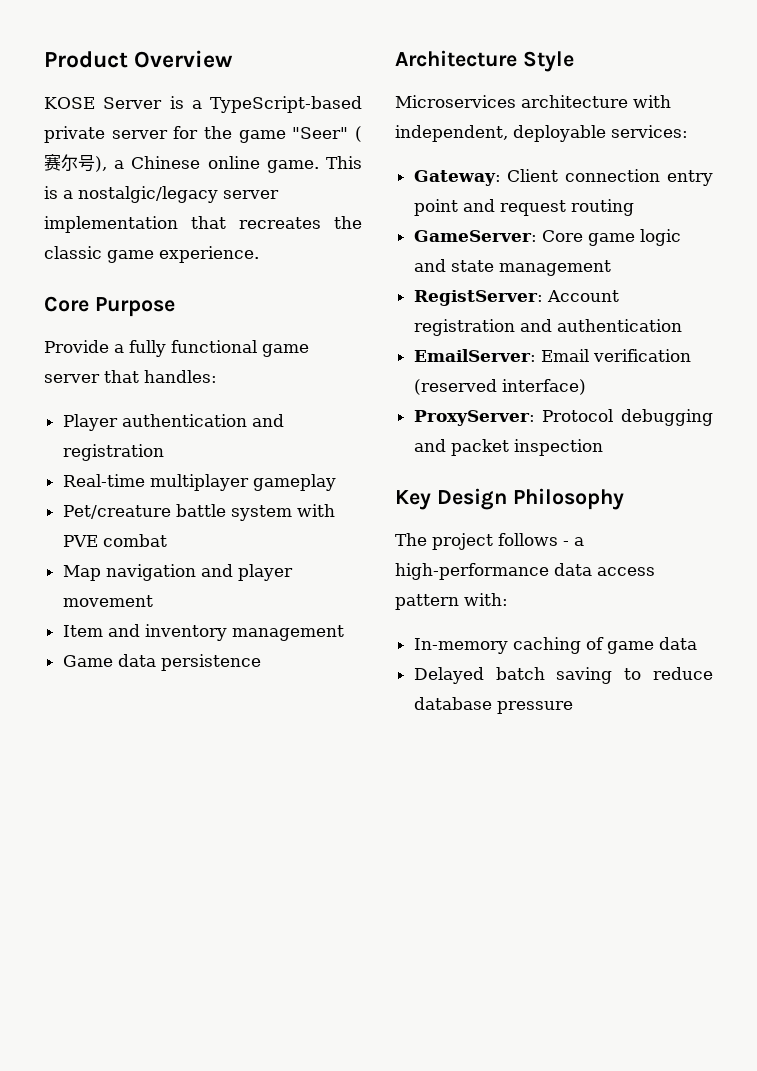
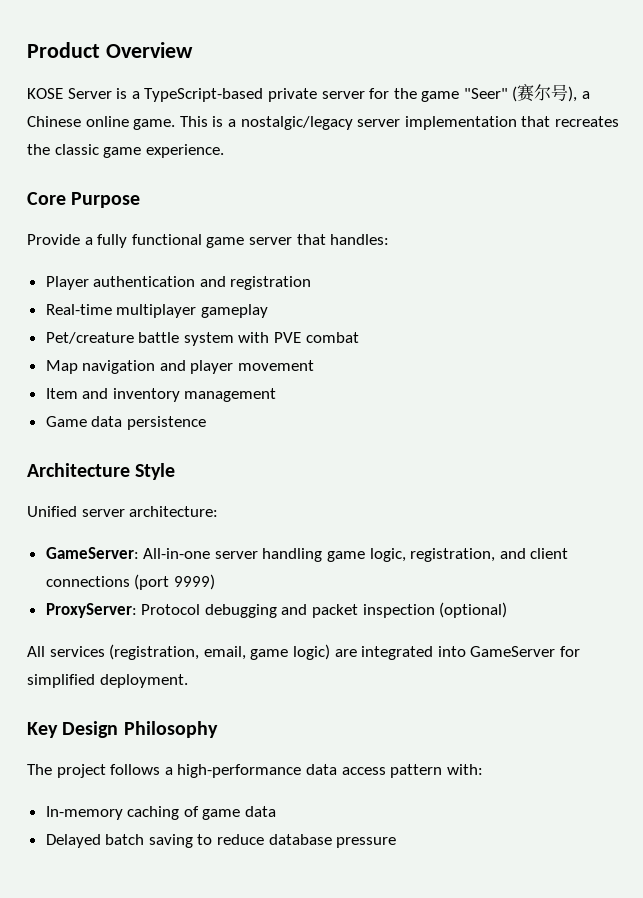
[395,95,671,108] [395,125,688,142] [413,169,713,186] [413,199,634,216] [413,229,681,246] [413,259,611,276] [413,290,619,306] [413,319,682,336] [413,349,691,362] [413,379,586,395] Microservices architecture with independent, deployable services: // Gateway: Client connection entry point and request routing // GameServer: Core game logic and state management // RegistServer: Account registration and authentication // EmailServer: Email verification (reserved interface) -> [27,506,219,517] [45,547,569,562] [45,574,215,590] Unified server architecture: // GameServer: All-in-one server handling game logic, registration, and client connections (port 9999)
(603, 447) none -> [439,602,508,618] [27,644,580,660] [27,674,188,688] (optional) // All services (registration, email, game logic) are integrated into GameServer for simplified deployment.
[563,541,569,546] - -> (161, 769) none

